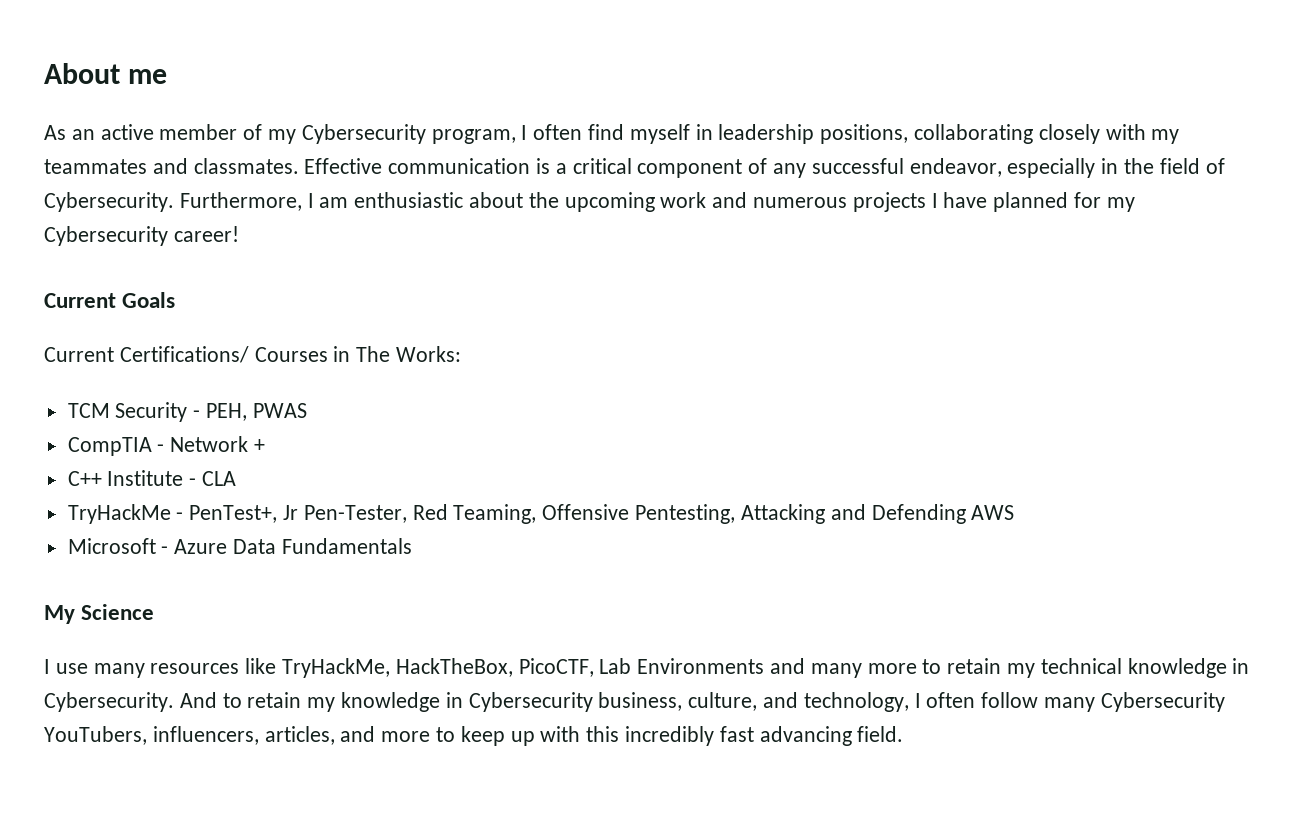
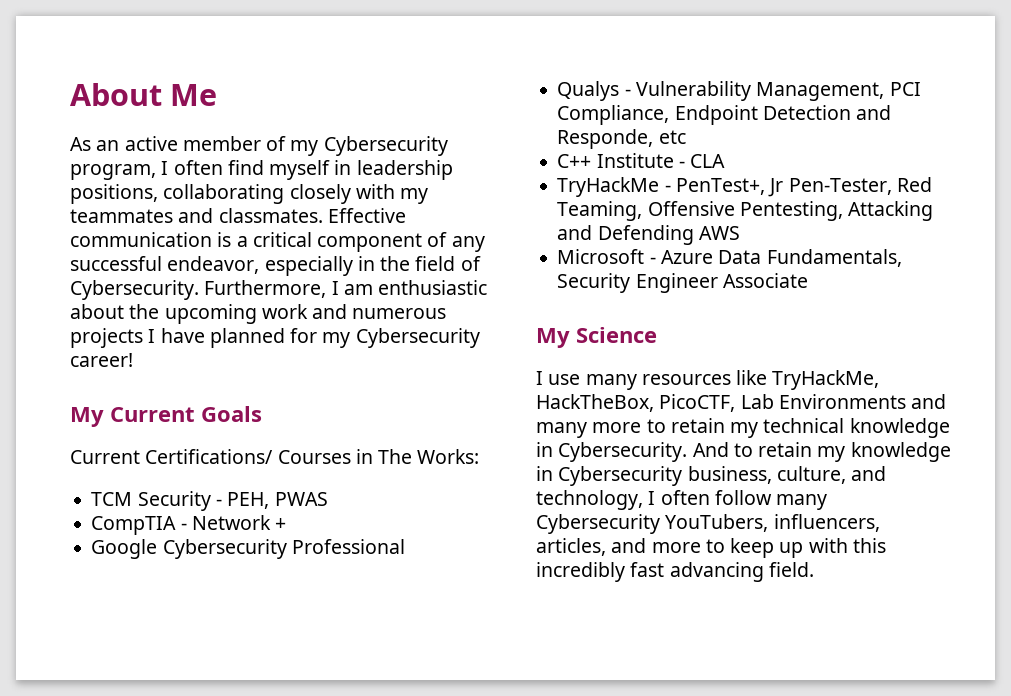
[127,69,167,84] me -> [170,84,218,106] Me
(239, 234) none -> [70,407,104,427] My
(266, 445) none -> [91,539,405,559] [557,81,921,101] [557,105,892,125] [557,129,686,149] // Google Cybersecurity Professional // Qualys - Vulnerability Management, PCI Compliance, Endpoint Detection and Responde, etc
[281,538,412,554] Fundamentals -> [766,249,902,267] [557,273,808,293] Fundamentals, Security Engineer Associate

